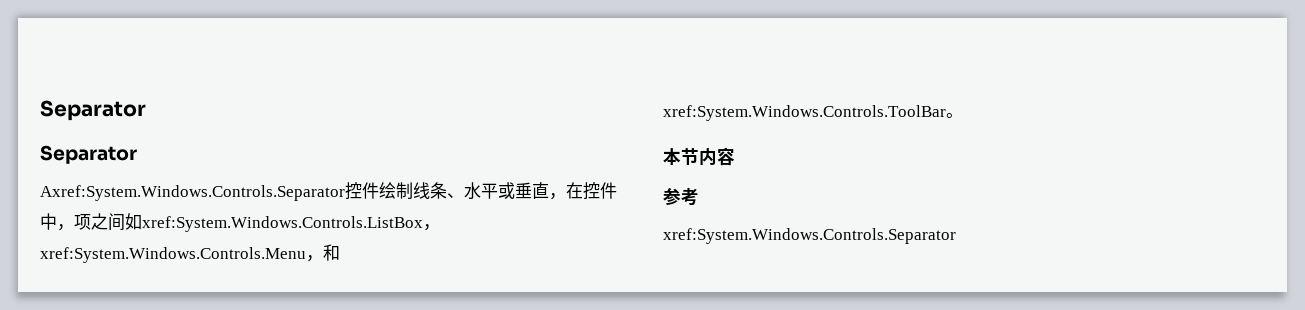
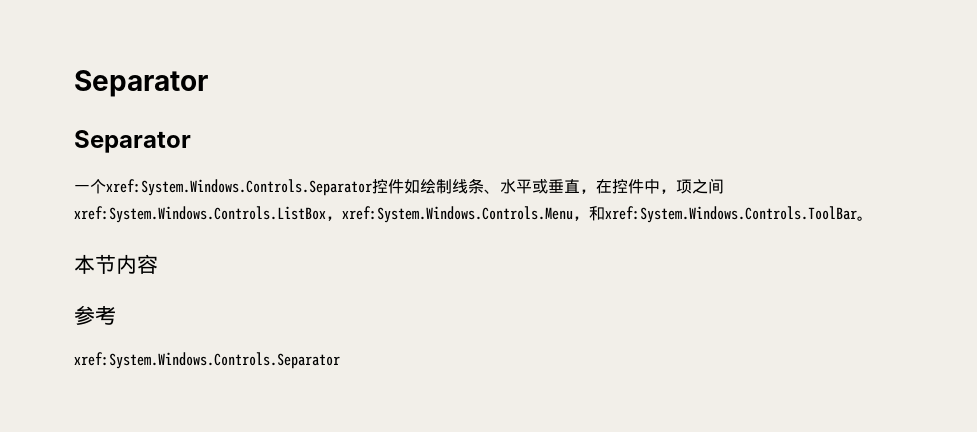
[40,182,379,201] Axref:System.Windows.Controls.Separator控件 -> [74,179,420,196] 一个xref:System.Windows.Controls.Separator控件如
[125,213,142,230] 如 -> (724, 186) none

